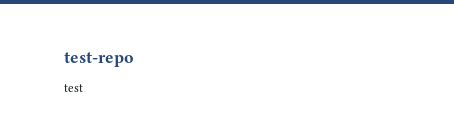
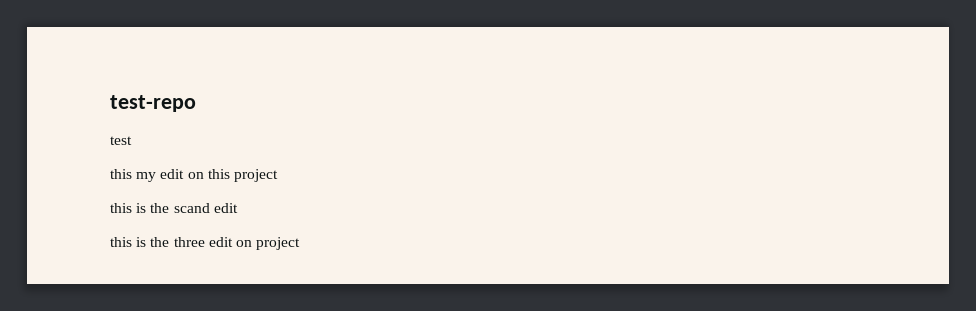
(83, 88) none -> [110,169,278,182] [110,203,238,213] [110,237,301,250] // this my edit on this project // this is the scand edit // this is the three edit on project

